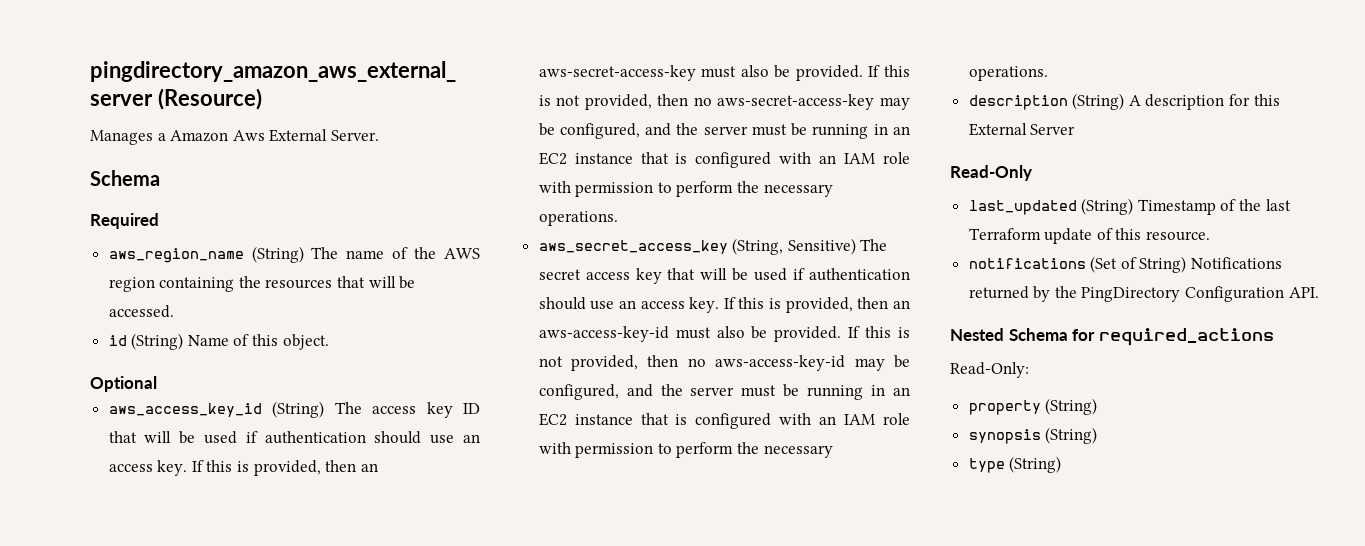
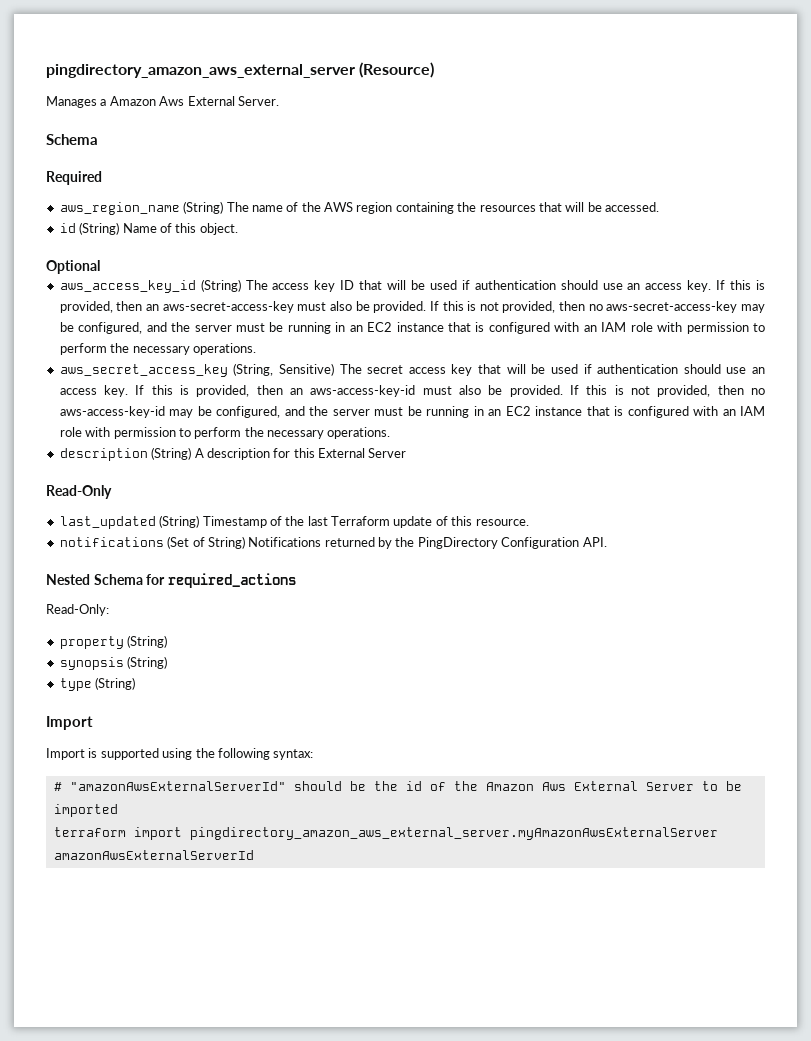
(1062, 464) none -> [46,716,93,730] [46,748,314,760] [53,781,742,791] [53,804,118,817] [53,827,718,840] [53,850,254,860] // Import // Import is supported using the following syntax: // # "amazonAwsExternalServerId" should be the id of the Amazon Aws External Server to be imported // terraform import pingdirectory_amazon_aws_external_server.myAmazonAwsExternalServer amazonAwsExternalServerId

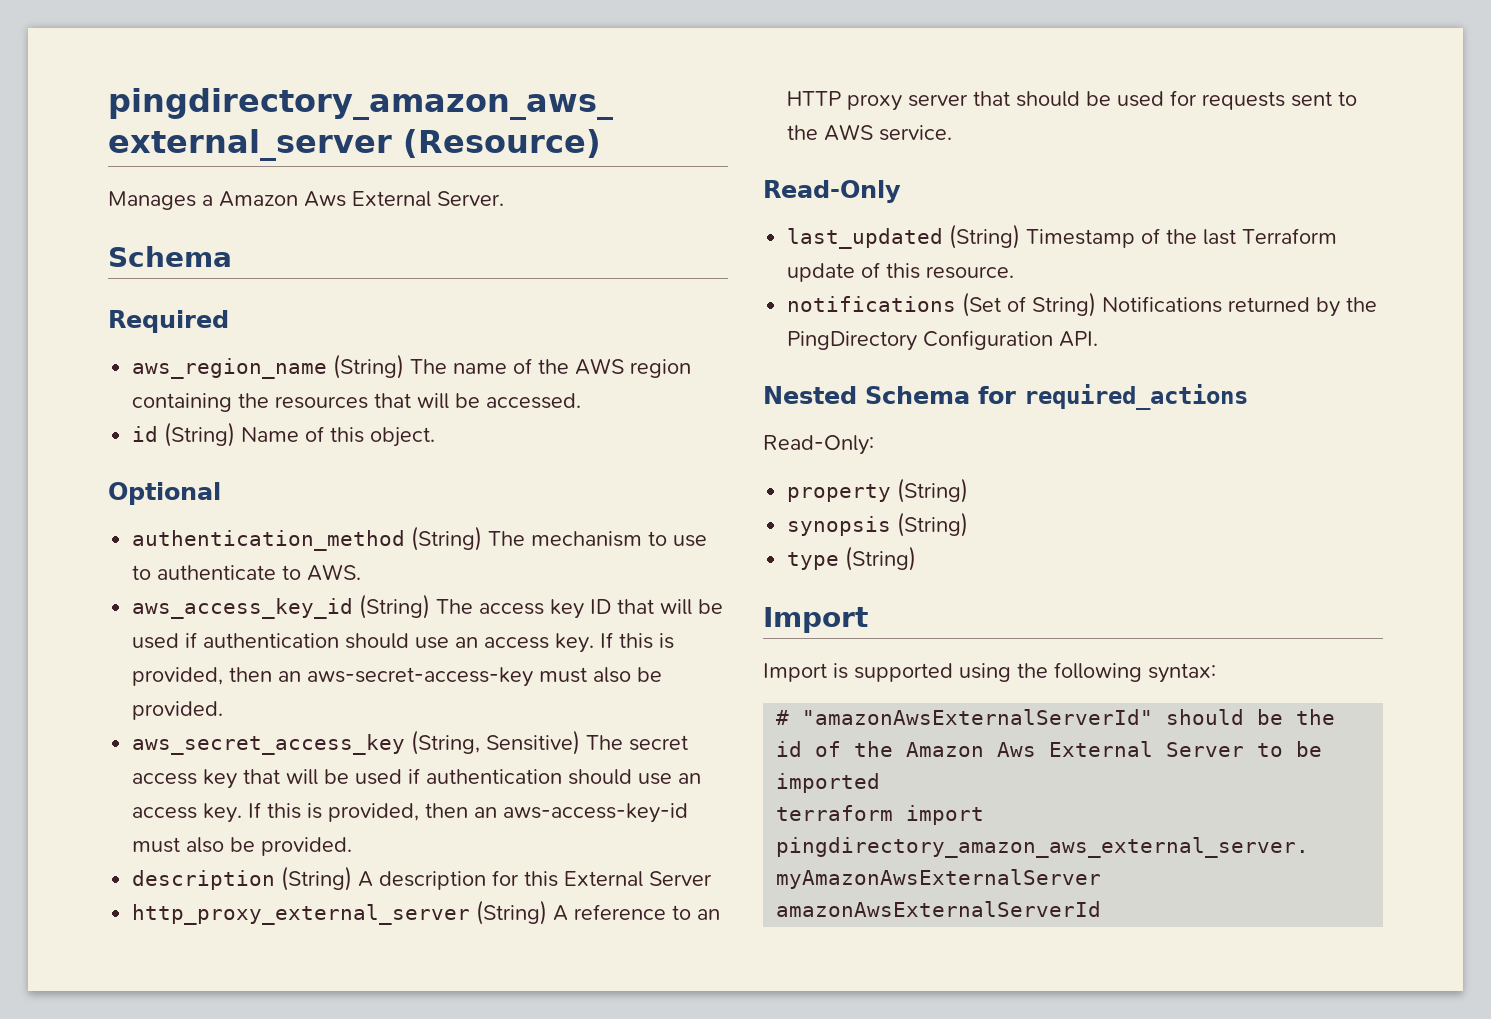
(100, 267) none -> [132,526,708,551] [132,564,362,581] // authentication_method (String) The mechanism to use to authenticate to AWS.
[429,301,765,313] [59,322,765,334] [59,343,256,355] If this is not provided, then no aws-secret-access-key may be configured, and the server must be running in an EC2 instance that is configured with an IAM role with permission to perform the necessary operations. -> (224, 710) none
[570,385,765,397] [59,406,765,418] [59,427,391,439] If this is not provided, then no aws-access-key-id may be configured, and the server must be running in an EC2 instance that is configured with an IAM role with permission to perform the necessary operations. -> (353, 846) none
(407, 453) none -> [132,900,721,925] [787,90,1358,111] [787,124,953,141] // http_proxy_external_server (String) A reference to an HTTP proxy server that should be used for requests sent to the AWS service.

